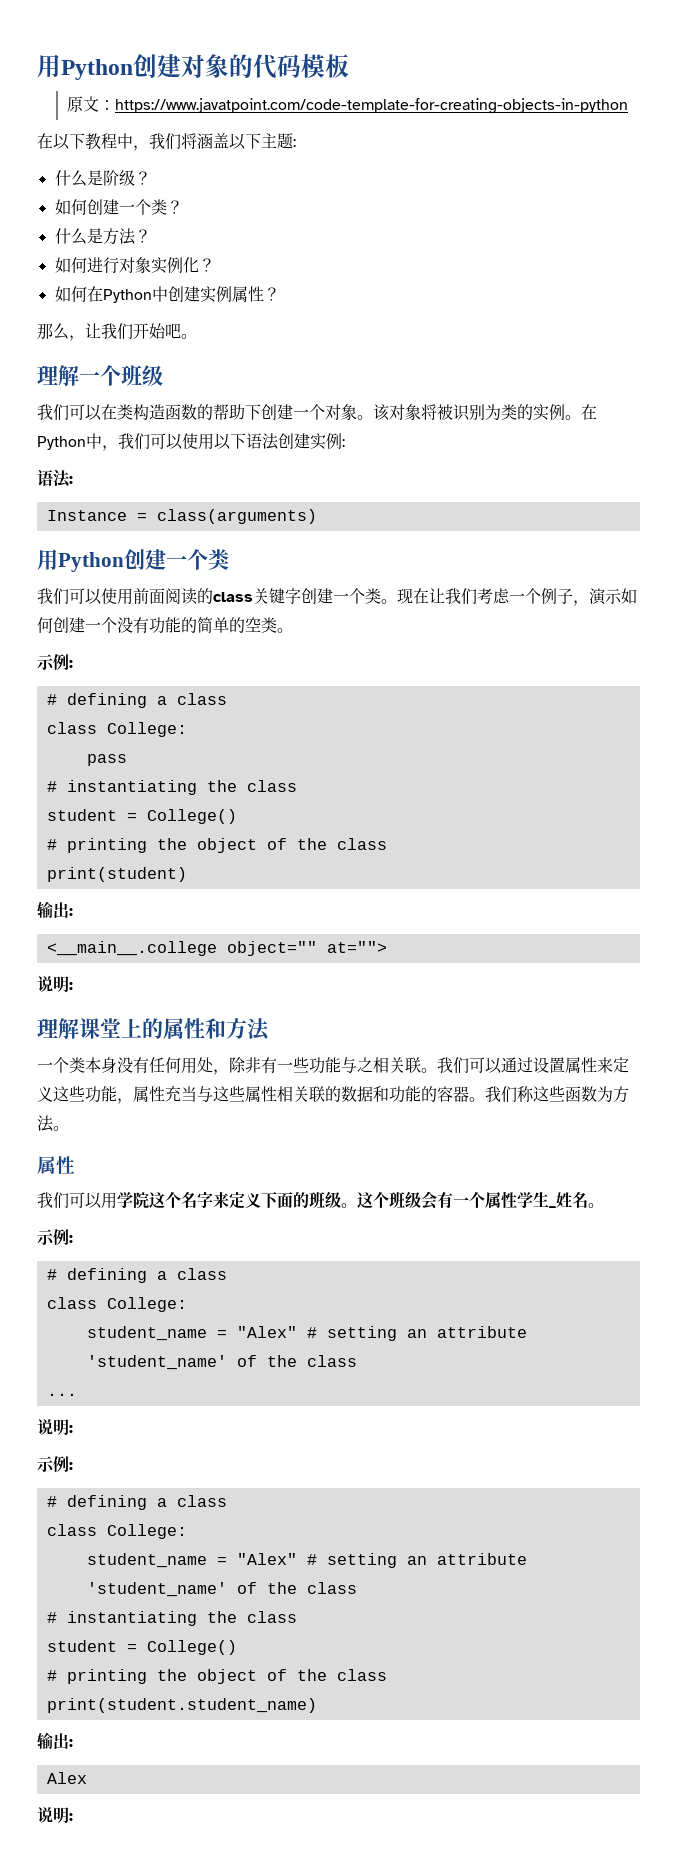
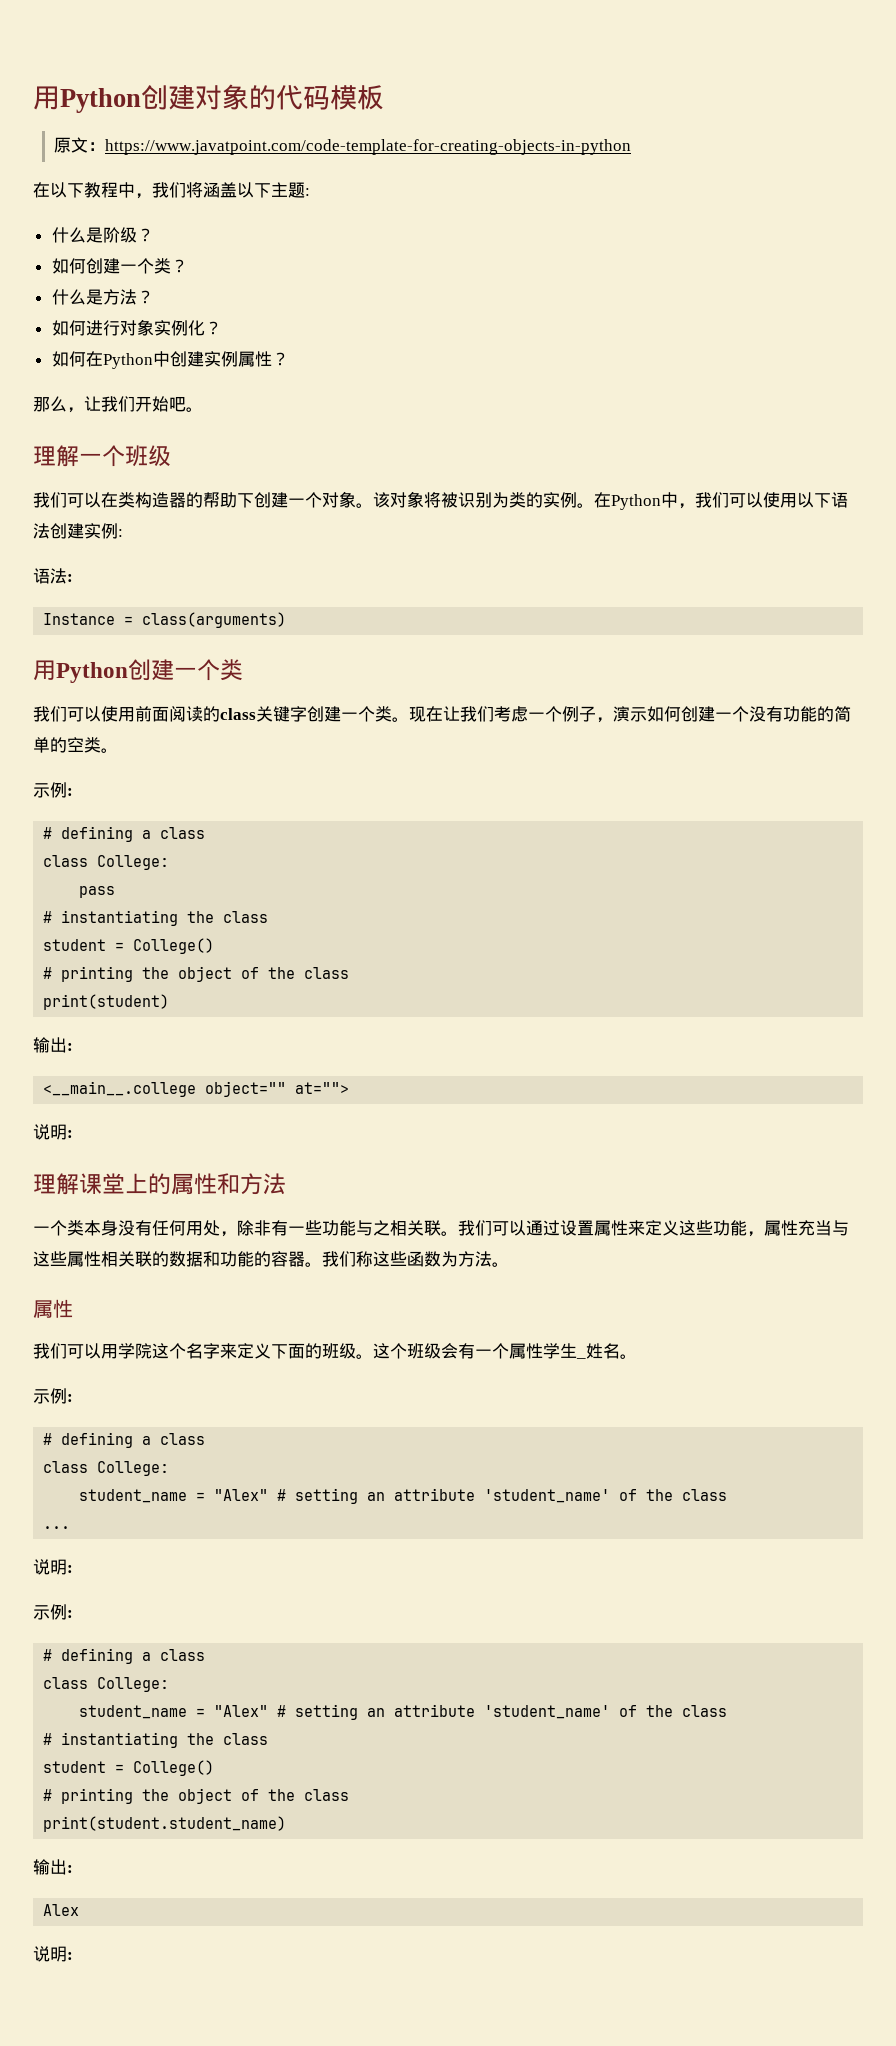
[165,404,197,420] 函数 -> [169,492,186,508] 器

